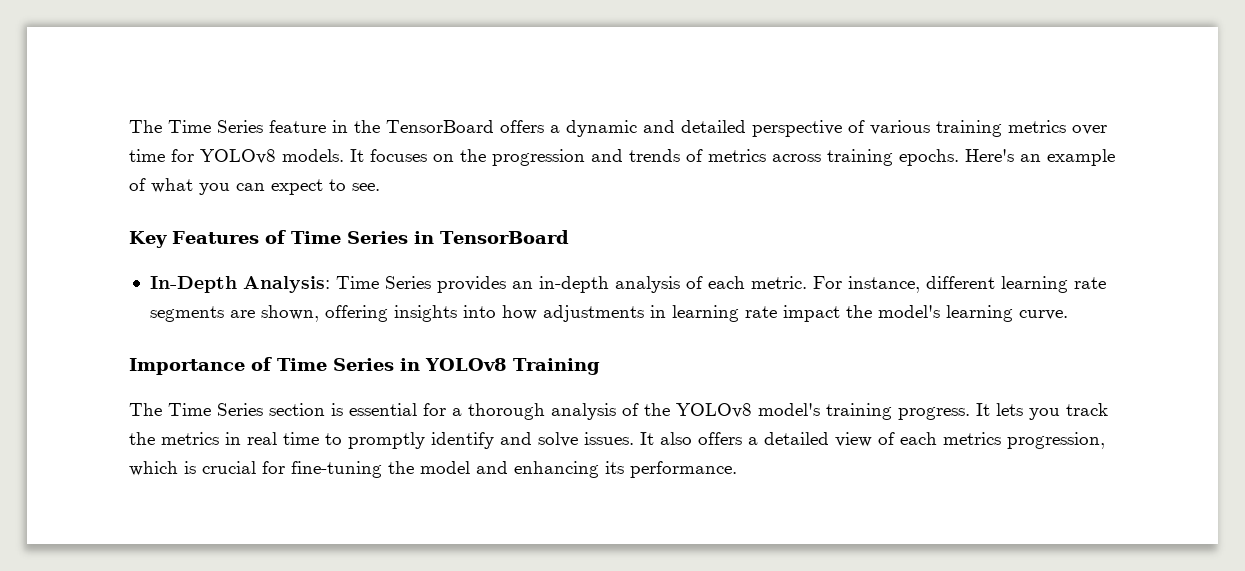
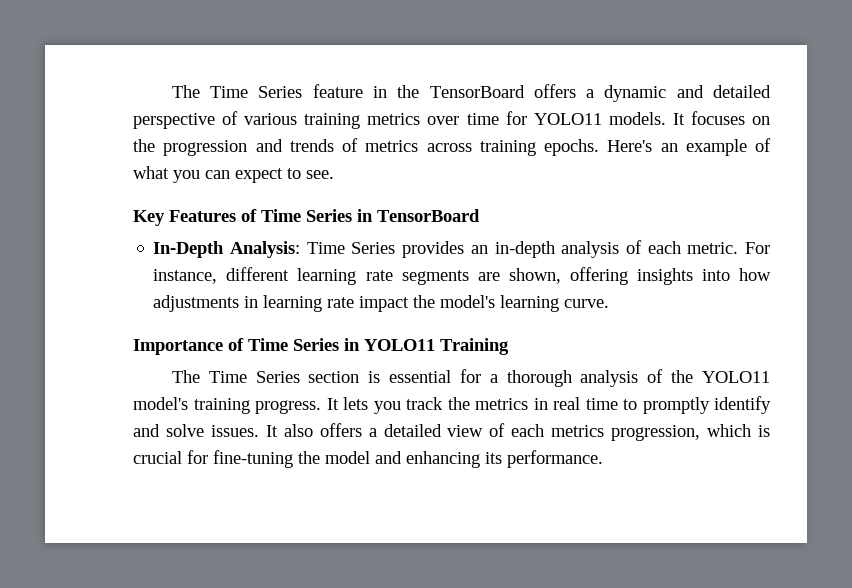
[200,149,276,164] YOLOv8 -> [533,113,602,125] YOLO11
[425,358,507,371] YOLOv8 -> [364,339,435,351] YOLO11
[676,403,752,418] YOLOv8 -> [702,371,770,383] YOLO11

